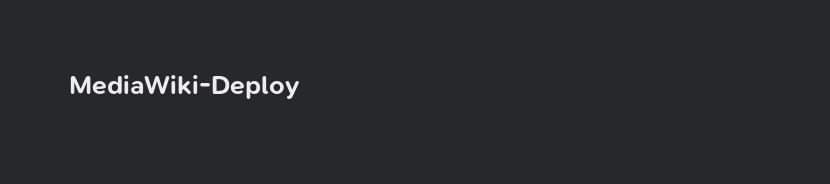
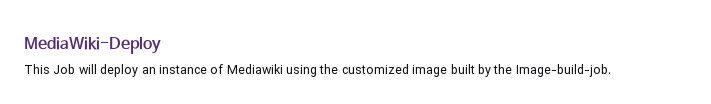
(300, 87) none -> [24,64,611,77] // This Job will deploy an instance of Mediawiki using the customized image built by the Image-build-job.

